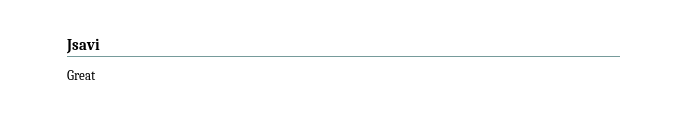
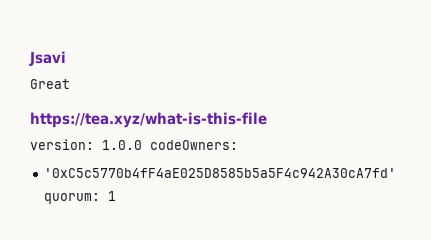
(96, 75) none -> [30,112,267,128] [30,139,238,150] [44,168,397,178] [44,191,117,204] // https://tea.xyz/what-is-this-file // version: 1.0.0 codeOwners: // '0xC5c5770b4fF4aE025D8585b5a5F4c942A30cA7fd' quorum: 1

